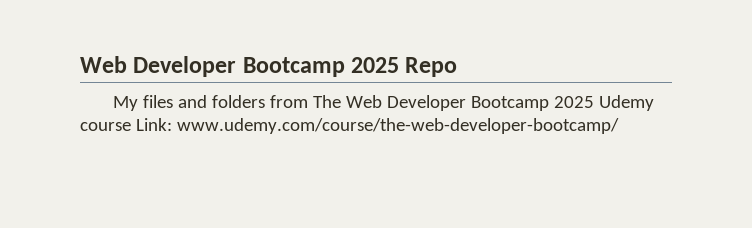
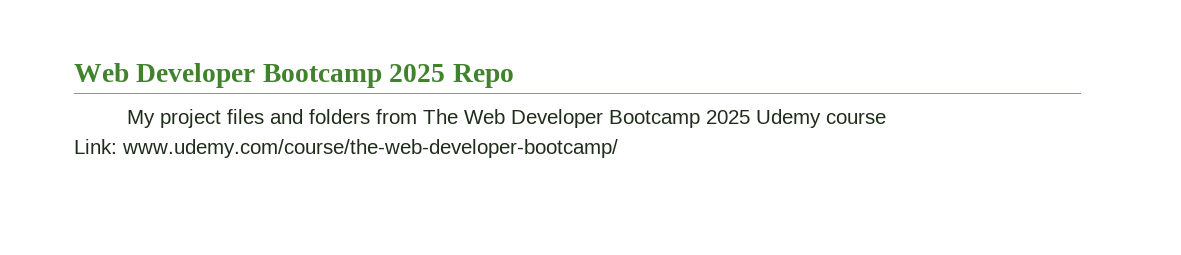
(139, 103) none -> [159,109,221,128] project
(131, 126) none -> (886, 118) //

